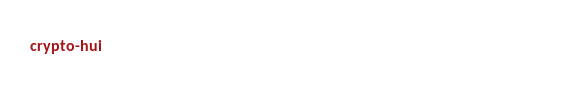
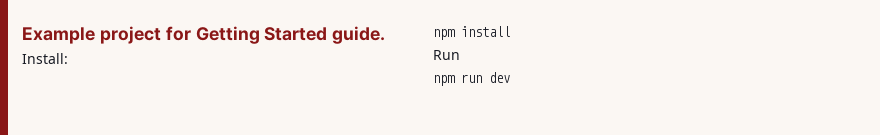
[30,40,102,54] crypto-hui -> [22,26,386,44] [22,53,68,64] [433,26,510,40] [433,50,460,60] [433,72,510,86] Example project for Getting Started guide. // Install: // npm install // Run // npm run dev

